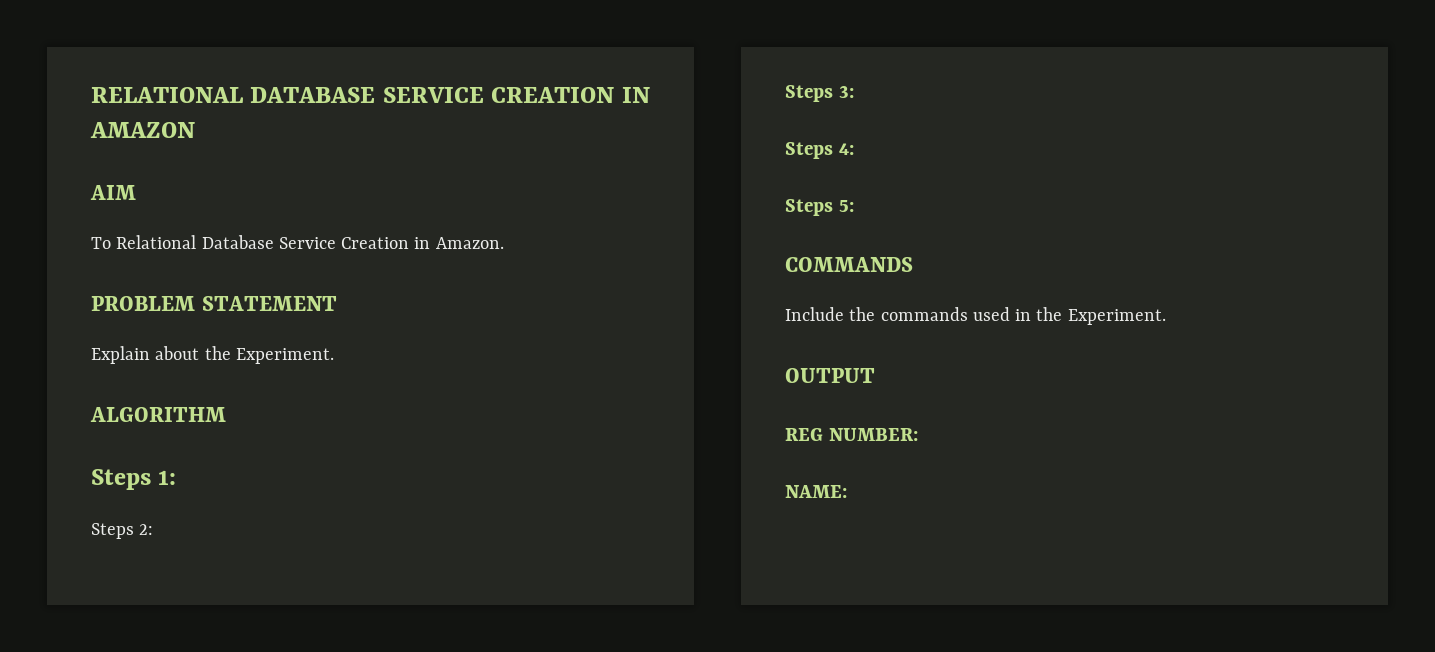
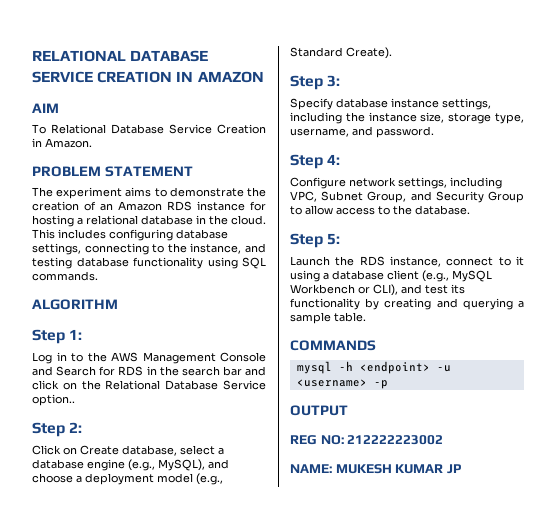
[91,346,334,364] Explain about the Experiment. -> [32,187,266,199] [32,201,266,211] [32,215,266,227] [32,229,228,241] [32,243,266,255] [32,257,266,269] [32,271,98,281] The experiment aims to demonstrate the creation of an Amazon RDS instance for hosting a relational database in the cloud. This includes configuring database settings, connecting to the instance, and testing database functionality using SQL commands.
[91,469,151,490] Steps -> [32,329,65,344] Step
[91,523,154,539] [785,85,854,102] [785,142,854,159] [785,199,854,216] [785,257,913,272] [785,307,1166,325] Steps 2: // Steps 3: // Steps 4: // Steps 5: // COMMANDS // Include the commands used in the Experiment. -> [32,352,266,364] [32,366,266,376] [32,380,266,390] [32,394,75,406] [32,422,83,437] [32,445,224,456] [32,459,229,471] [32,473,223,485] [290,47,392,59] [290,75,341,90] [290,98,491,110] [290,112,524,124] [290,126,434,138] [290,154,341,169] [290,177,502,189] [290,191,524,203] [290,205,470,215] [290,233,341,248] [290,256,524,267] [290,270,492,282] [290,284,465,296] [290,298,524,310] [290,312,366,324] [290,340,376,351] [296,361,451,374] [296,379,388,389] Log in to the AWS Management Console and Search for RDS in the search bar and click on the Relational Database Service option.. // Step 2: // Click on Create database, select a database engine (e.g., MySQL), and choose a deployment model (e.g., Standard Create). // Step 3: // Specify database instance settings, including the instance size, storage type, username, and password. // Step 4: // Configure network settings, including VPC, Subnet Group, and Security Group to allow access to the database. // Step 5: // Launch the RDS instance, connect to it using a database client (e.g., MySQL Workbench or CLI), and test its functionality by creating and querying a sample table. // COMMANDS // mysql -h <endpoint> -u <username> -p
[828,428,918,441] NUMBER: -> [320,435,444,445] NO: 212222223002
(847, 491) none -> [335,464,461,474] MUKESH KUMAR JP

